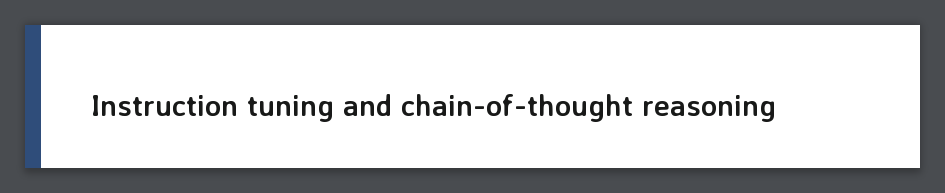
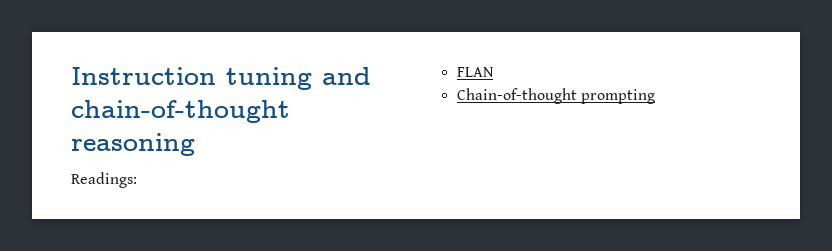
(776, 108) none -> [71,172,137,188] [456,67,494,77] [456,88,655,104] // Readings: // FLAN // Chain-of-thought prompting

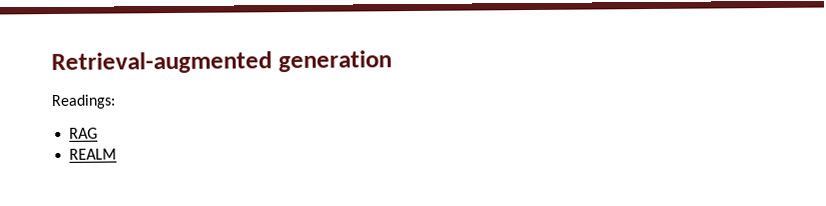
[71,67,371,90] [71,100,290,123] [71,133,195,156] [71,172,137,188] [456,67,494,77] [456,88,655,104] Instruction tuning and chain-of-thought reasoning // Readings: // FLAN // Chain-of-thought prompting -> [51,50,392,75] [51,94,116,110] [69,127,99,139] [69,148,118,160] Retrieval-augmented generation // Readings: // RAG // REALM

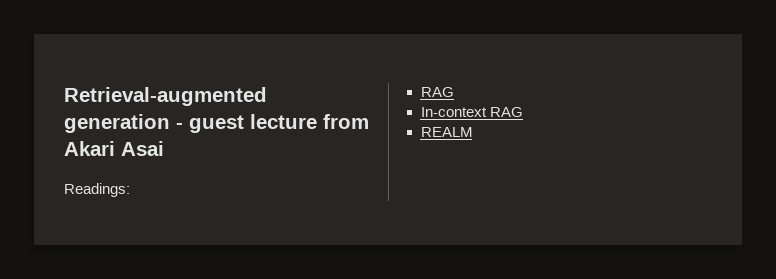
(392, 61) none -> [176,114,369,133] [64,141,164,156] - guest lecture from Akari Asai
(99, 133) none -> [420,107,523,117] // In-context RAG

